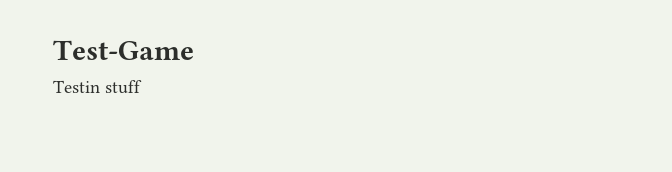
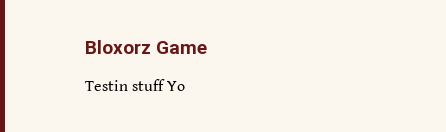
[53,40,194,60] Test-Game -> [85,40,208,54] Bloxorz Game
(142, 87) none -> [167,81,186,91] Yo

